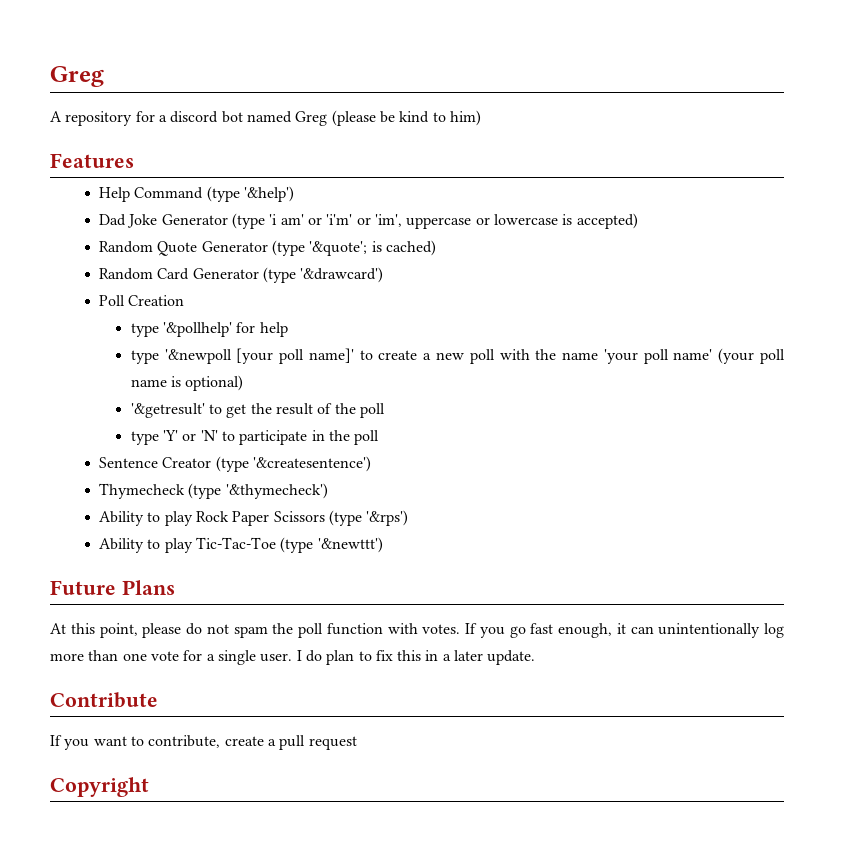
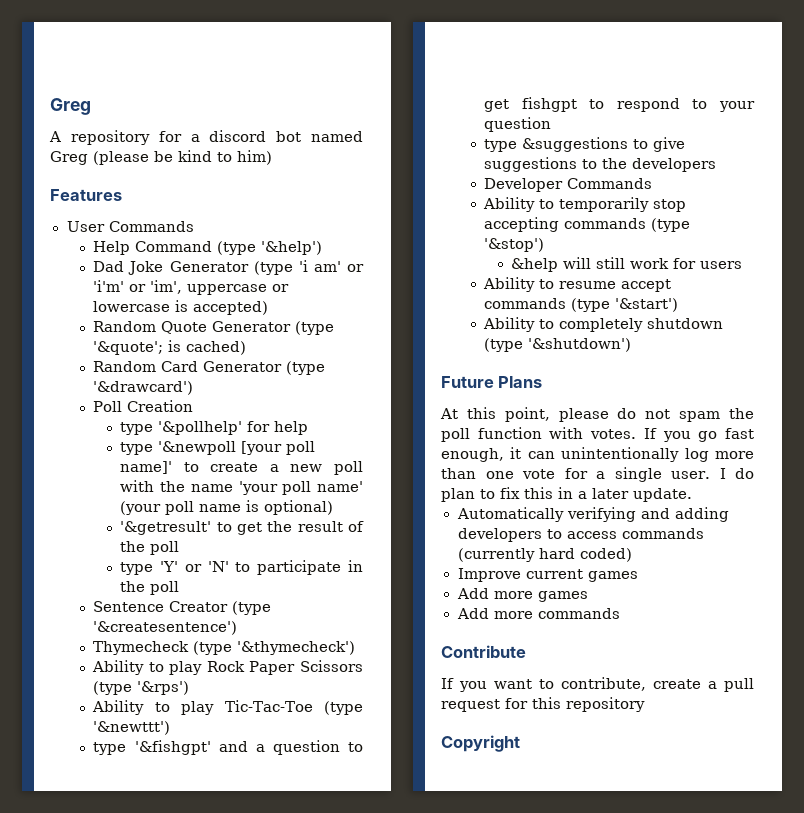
(134, 160) none -> [66,221,194,232] // User Commands
(383, 545) none -> [93,740,363,755] [484,97,755,112] [484,117,552,132] [484,137,686,152] [484,157,717,172] [484,178,653,192] [483,197,687,212] [484,217,691,232] [484,238,545,252] [511,257,743,272] [483,277,672,292] [484,298,679,312] [483,317,724,332] [484,338,632,352] // type '&fishgpt' and a question to get fishgpt to respond to your question // type &suggestions to give suggestions to the developers // Developer Commands // Ability to temporarily stop accepting commands (type '&stop') // &help will still work for users // Ability to resume accept commands (type '&start') // Ability to completely shutdown (type '&shutdown')
(536, 657) none -> [456,507,729,522] [457,528,704,542] [457,548,632,562] [457,568,638,582] [456,588,588,602] [456,608,620,619] // Automatically verifying and adding developers to access commands (currently hard coded) // Improve current games // Add more games // Add more commands
(357, 743) none -> [505,697,645,712] for this repository

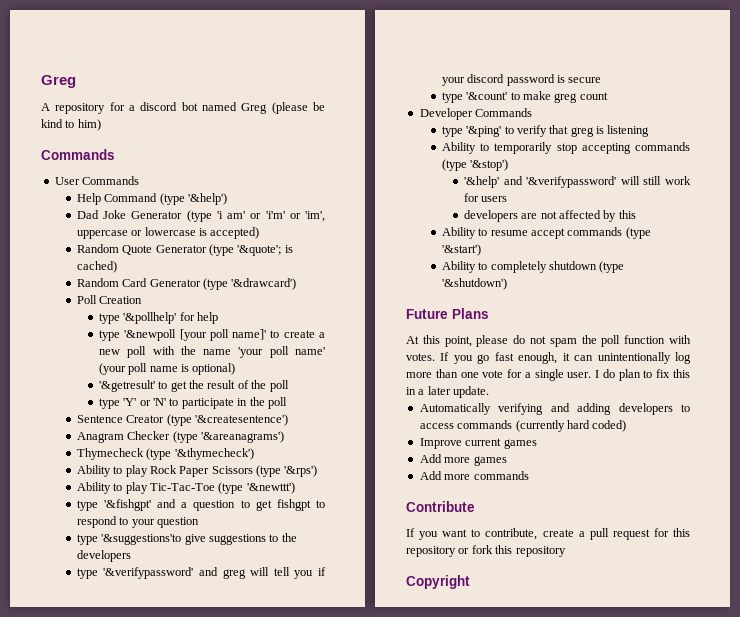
[50,189,122,201] Features -> [41,149,115,160] Commands
(238, 628) none -> [76,431,284,443] // Anagram Checker (type '&areanagrams')
[522,137,649,152] &suggestions to -> [101,534,182,545] '&suggestions'to
[484,178,653,192] Developer Commands -> [76,567,327,579] [441,74,602,86] [441,91,608,103] [419,108,533,120] [441,125,650,137] type '&verifypassword' and greg will tell you if your discord password is secure // type '&count' to make greg count // Developer Commands // type '&ping' to verify that greg is listening
[511,258,559,272] &help -> [463,176,617,188] '&help' and '&verifypassword'
(743, 265) none -> [463,210,636,222] // developers are not affected by this
(645, 704) none -> [458,545,566,557] or fork this repository

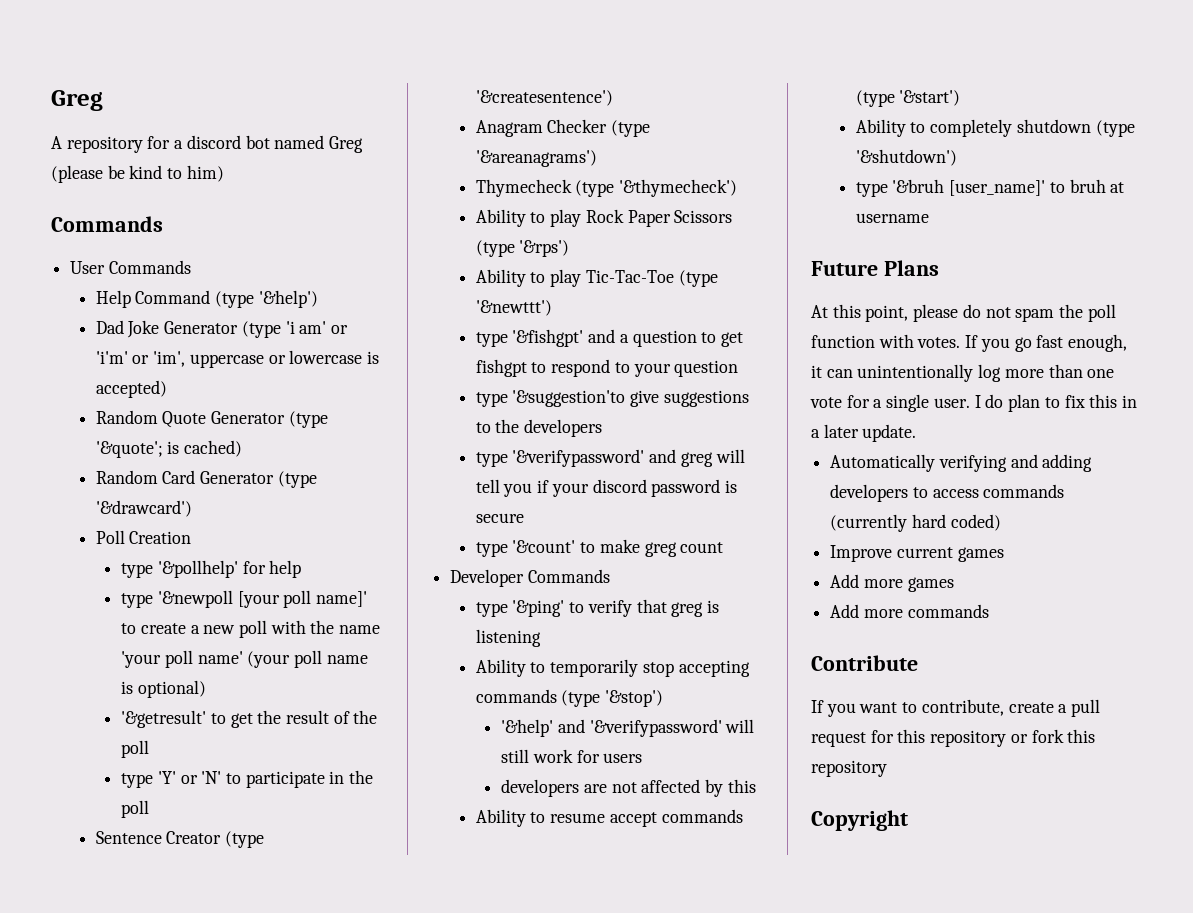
[101,534,182,545] '&suggestions'to -> [512,390,626,407] '&suggestion'to
(507, 284) none -> [855,179,1125,197] [855,213,929,223] // type '&bruh [user_name]' to bruh at username

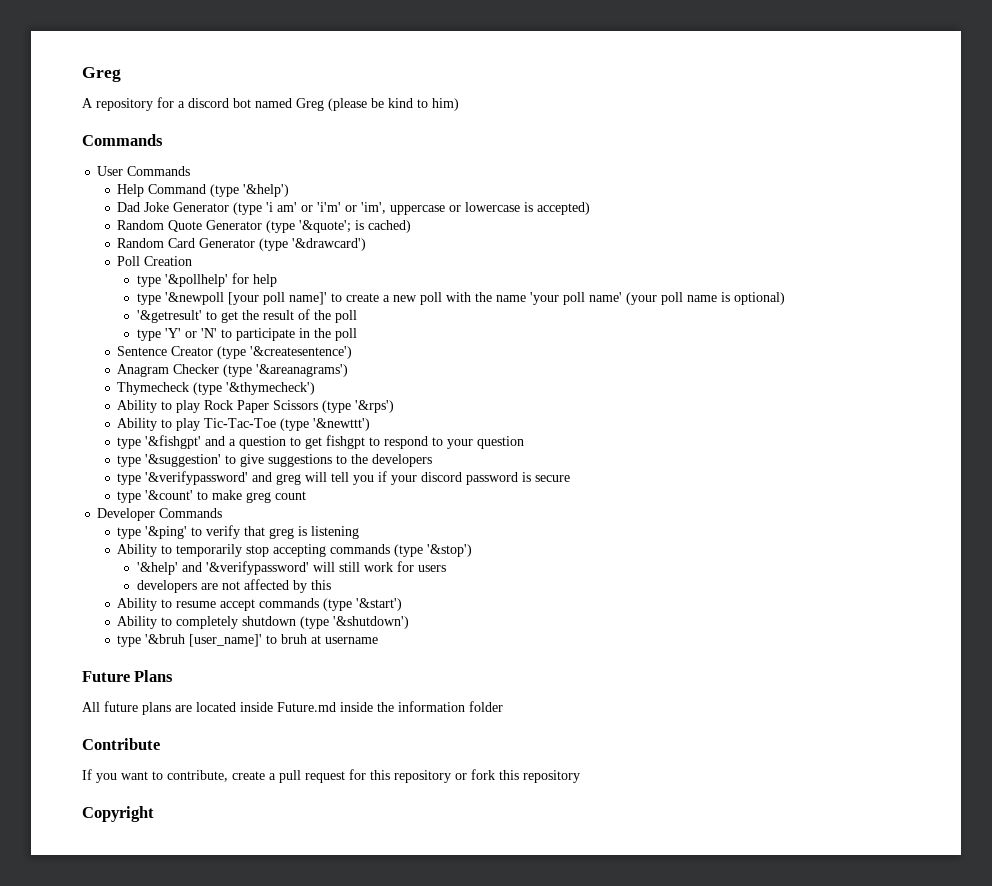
[512,390,626,407] '&suggestion'to -> [145,454,237,467] '&suggestion' to
[811,304,1116,322] [811,334,1128,352] [811,364,1115,382] [810,394,1137,412] [811,424,917,442] [830,454,1093,472] [830,484,1065,502] [830,514,1001,532] [830,545,1004,562] [830,574,954,592] [830,604,989,618] At this point, please do not spam the poll function with votes. If you go fast enough, it can unintentionally log more than one vote for a single user. I do plan to fix this in a later update. // Automatically verifying and adding developers to access commands (currently hard coded) // Improve current games // Add more games // Add more commands -> [82,701,503,715] All future plans are located inside Future.md inside the information folder

